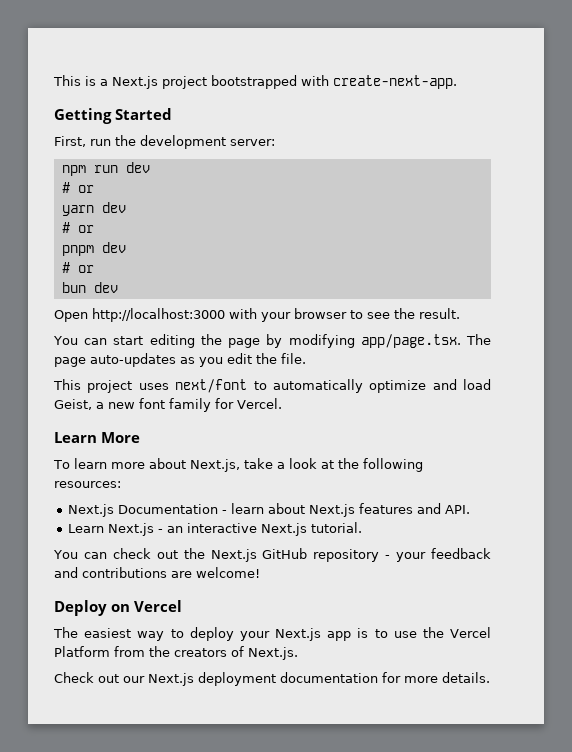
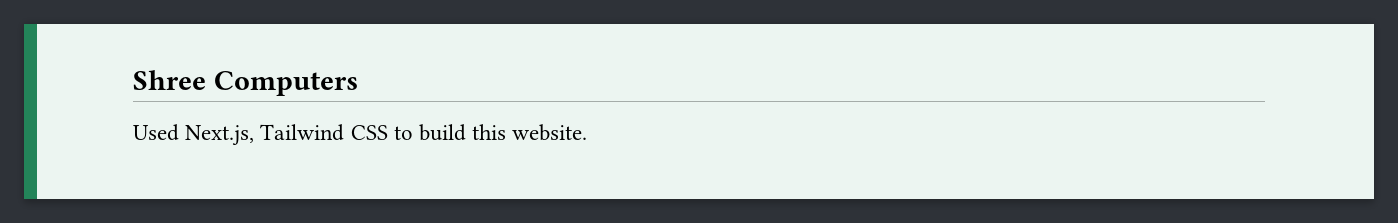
[53,75,457,89] [54,108,172,124] [54,135,275,149] [61,162,150,176] [61,182,94,193] [61,202,126,216] [61,222,94,233] [61,242,126,256] [61,262,94,273] [61,282,118,293] [54,308,460,322] [53,334,491,348] [54,353,306,367] [53,379,491,393] [54,398,282,412] [54,432,140,443] [53,458,423,472] [54,481,121,488] [68,503,471,517] [68,522,363,536] [53,548,492,562] [54,567,260,578] [54,600,182,616] [53,627,492,641] [54,646,298,660] [54,672,490,686] This is a Next.js project bootstrapped with create-next-app. // Getting Started // First, run the development server: // npm run dev // # or // yarn dev // # or // pnpm dev // # or // bun dev // Open http://localhost:3000 with your browser to see the result. // You can start editing the page by modifying app/page.tsx. The page auto-updates as you edit the file. // This project uses next/font to automatically optimize and load Geist, a new font family for Vercel. // Learn More // To learn more about Next.js, take a look at the following resources: // Next.js Documentation - learn about Next.js features and API. // Learn Next.js - an interactive Next.js tutorial. // You can check out the Next.js GitHub repository - your feedback and contributions are welcome! // Deploy on Vercel // The easiest way to deploy your Next.js app is to use the Vercel Platform from the creators of Next.js. // Check out our Next.js deployment documentation for more details. -> [133,70,358,96] [133,124,588,146] Shree Computers // Used Next.js, Tailwind CSS to build this website.

